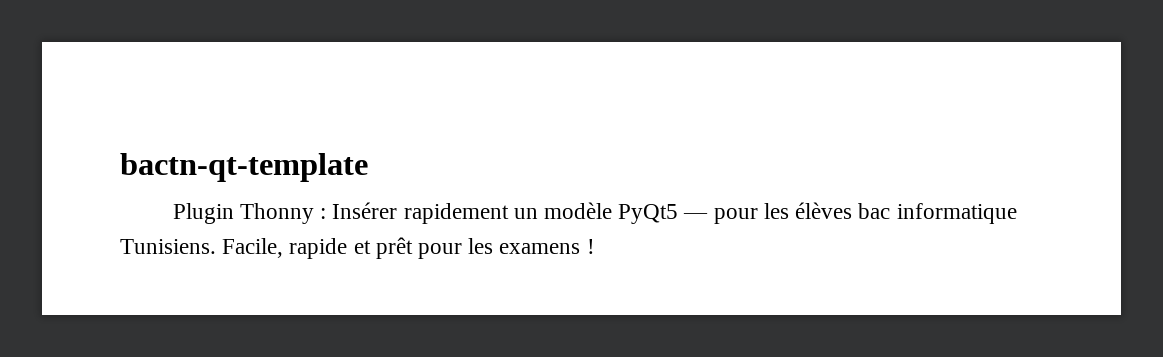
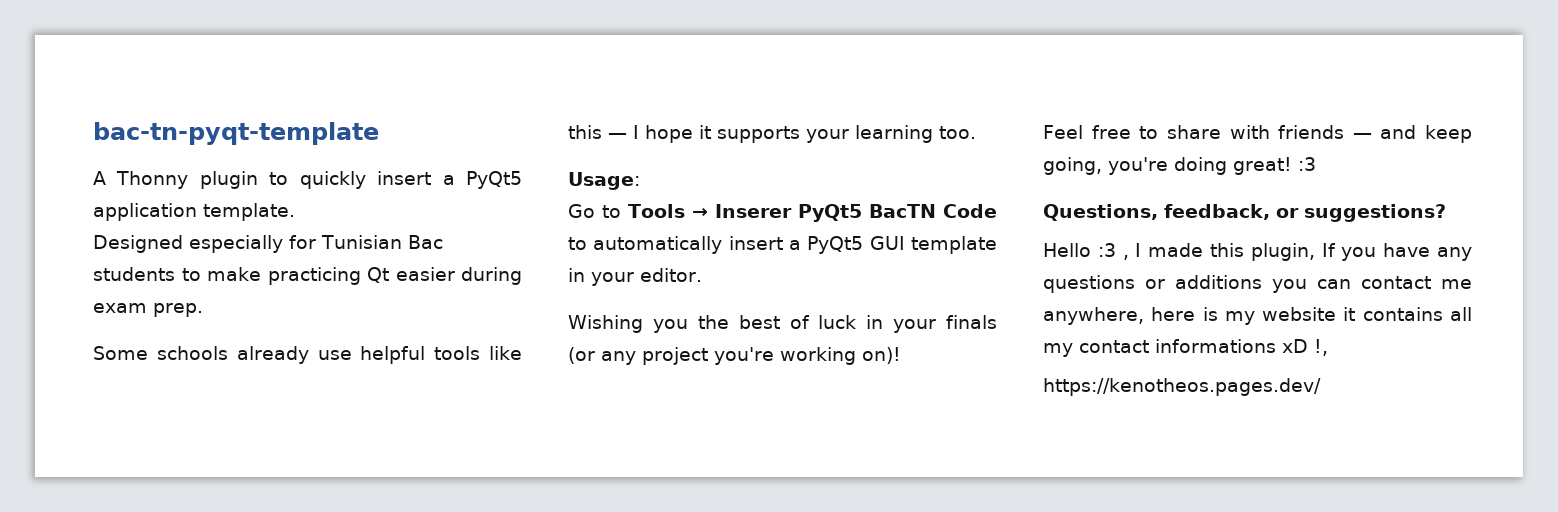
[120,153,368,182] [172,202,1017,224] [120,237,595,259] bactn-qt-template // Plugin Thonny : Insérer rapidement un modèle PyQt5 — pour les élèves bac informatique Tunisiens. Facile, rapide et prêt pour les examens ! -> [93,122,379,145] [93,171,522,189] [93,203,295,221] [93,235,443,253] [93,267,522,285] [93,303,203,317] [93,346,523,364] [568,125,976,143] [568,172,640,190] [568,204,997,222] [568,236,997,254] [568,268,702,286] [568,315,997,333] [568,347,901,365] [1043,125,1473,143] [1043,157,1316,175] [1043,204,1446,222] [1043,243,1472,261] [1043,275,1472,293] [1043,307,1472,325] [1043,339,1328,357] [1043,378,1321,396] bac-tn-pyqt-template // A Thonny plugin to quickly insert a PyQt5 application template. // Designed especially for Tunisian Bac students to make practicing Qt easier during exam prep. // Some schools already use helpful tools like this — I hope it supports your learning too. // Usage: // Go to Tools → Inserer PyQt5 BacTN Code to automatically insert a PyQt5 GUI template in your editor. // Wishing you the best of luck in your finals (or any project you're working on)! // Feel free to share with friends — and keep going, you're doing great! :3 // Questions, feedback, or suggestions? // Hello :3 , I made this plugin, If you have any questions or additions you can contact me anywhere, here is my website it contains all my contact informations xD !, // https://kenotheos.pages.dev/

